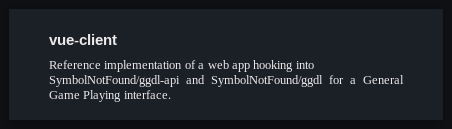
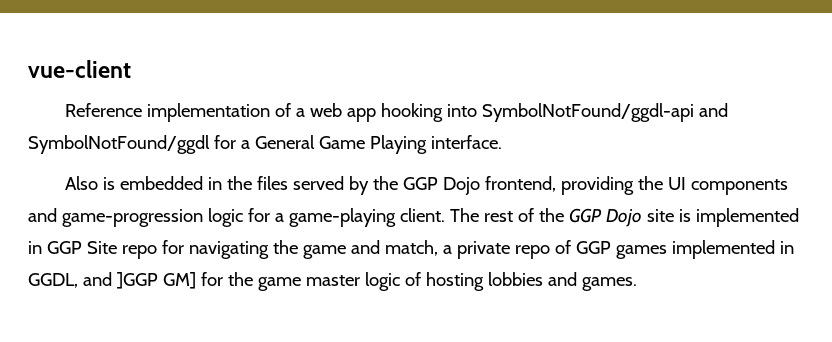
(171, 94) none -> [65,176,789,195] [28,208,799,227] [28,240,794,259] [28,272,637,291] // Also is embedded in the files served by the GGP Dojo frontend, providing the UI components and game-progression logic for a game-playing client. The rest of the GGP Dojo site is implemented in GGP Site repo for navigating the game and match, a private repo of GGP games implemented in GGDL, and ]GGP GM] for the game master logic of hosting lobbies and games.

